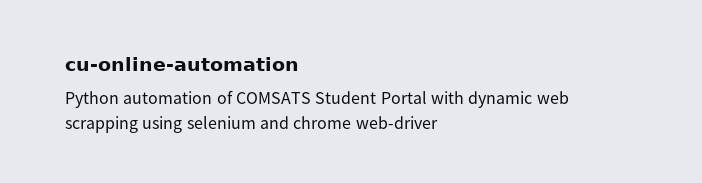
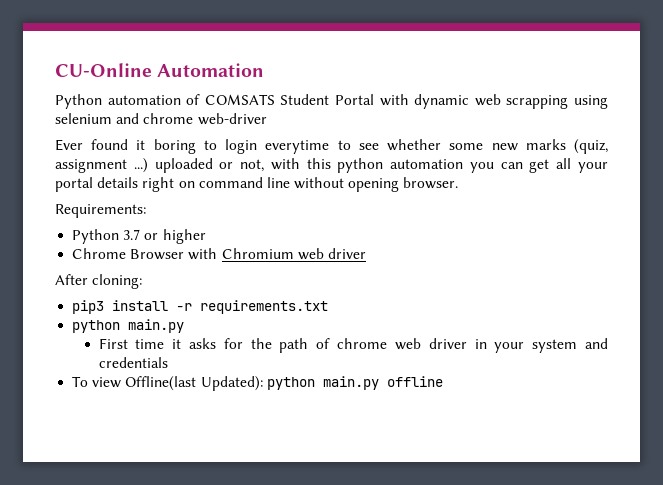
[65,57,299,71] cu-online-automation -> [55,63,265,77] CU-Online Automation
(438, 122) none -> [55,139,608,154] [55,158,608,173] [55,177,459,192] [55,204,146,218] [72,229,206,244] [72,248,366,260] [55,274,143,289] [72,300,329,314] [72,319,185,333] [98,338,608,353] [98,357,168,368] [72,376,443,391] // Ever found it boring to login everytime to see whether some new marks (quiz, assignment ...) uploaded or not, with this python automation you can get all your portal details right on command line without opening browser. // Requirements: // Python 3.7 or higher // Chrome Browser with Chromium web driver // After cloning: // pip3 install -r requirements.txt // python main.py // First time it asks for the path of chrome web driver in your system and credentials // To view Offline(last Updated): python main.py offline

